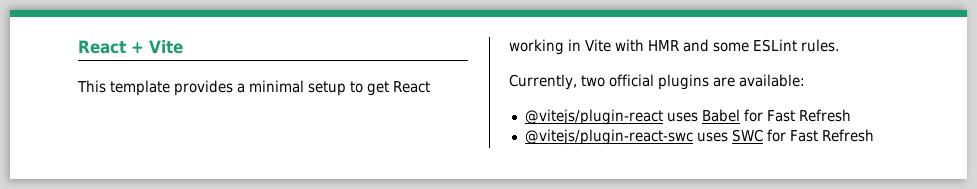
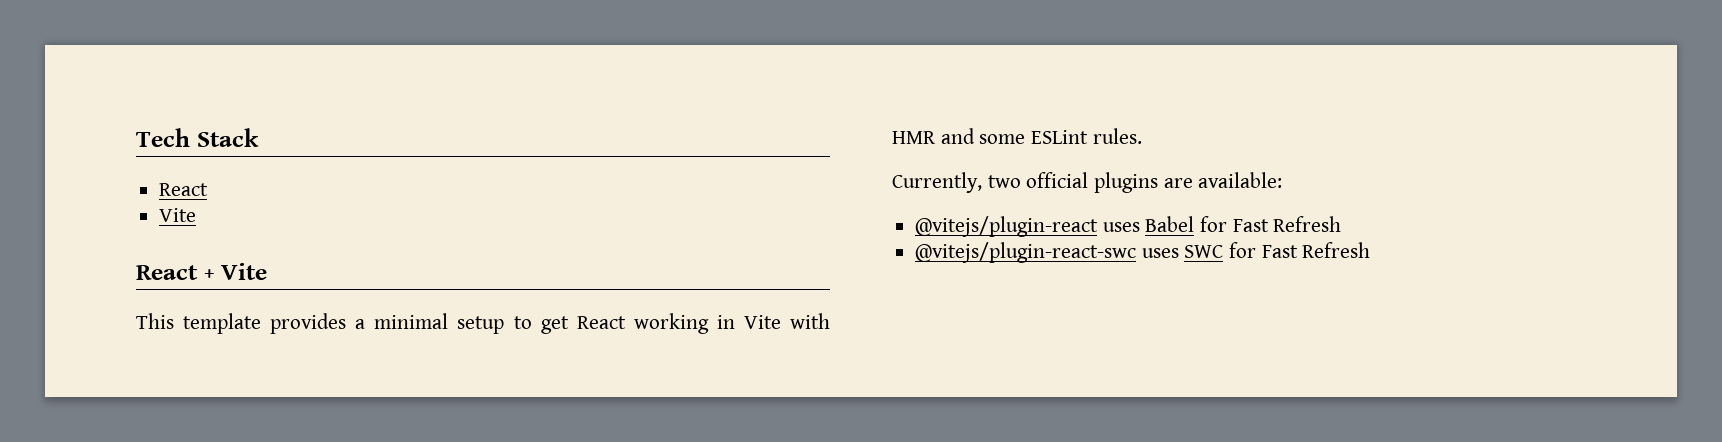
(78, 47) none -> [136,128,259,147] [159,183,209,196] [159,208,197,222] Tech Stack // React // Vite //

